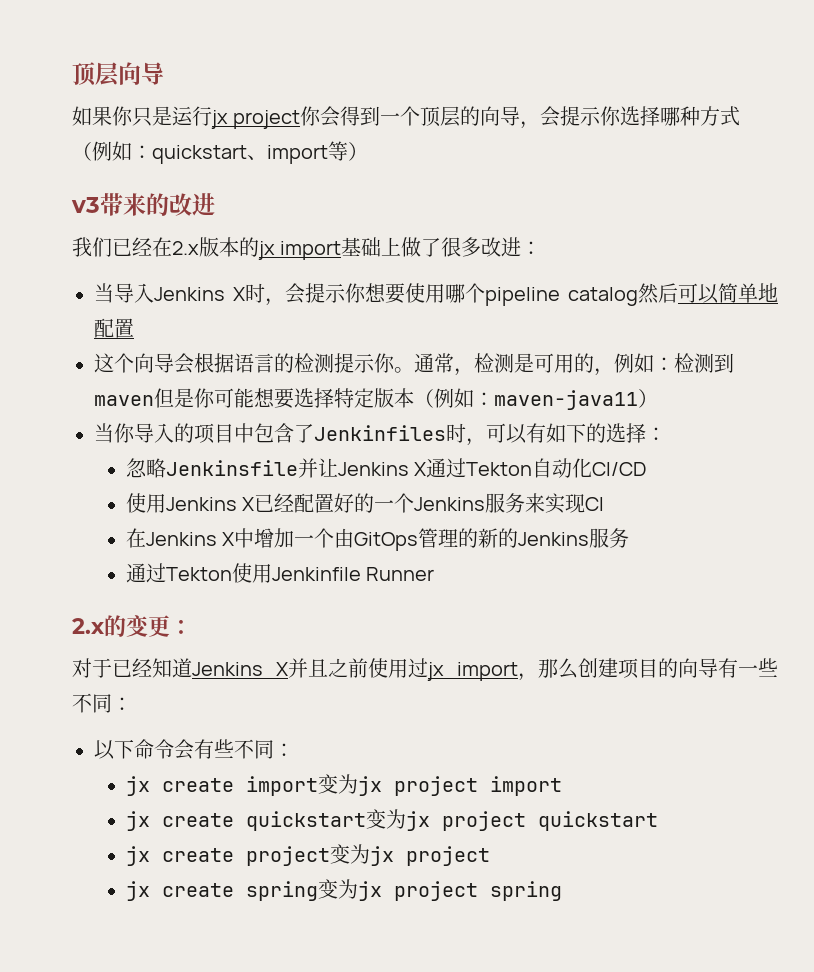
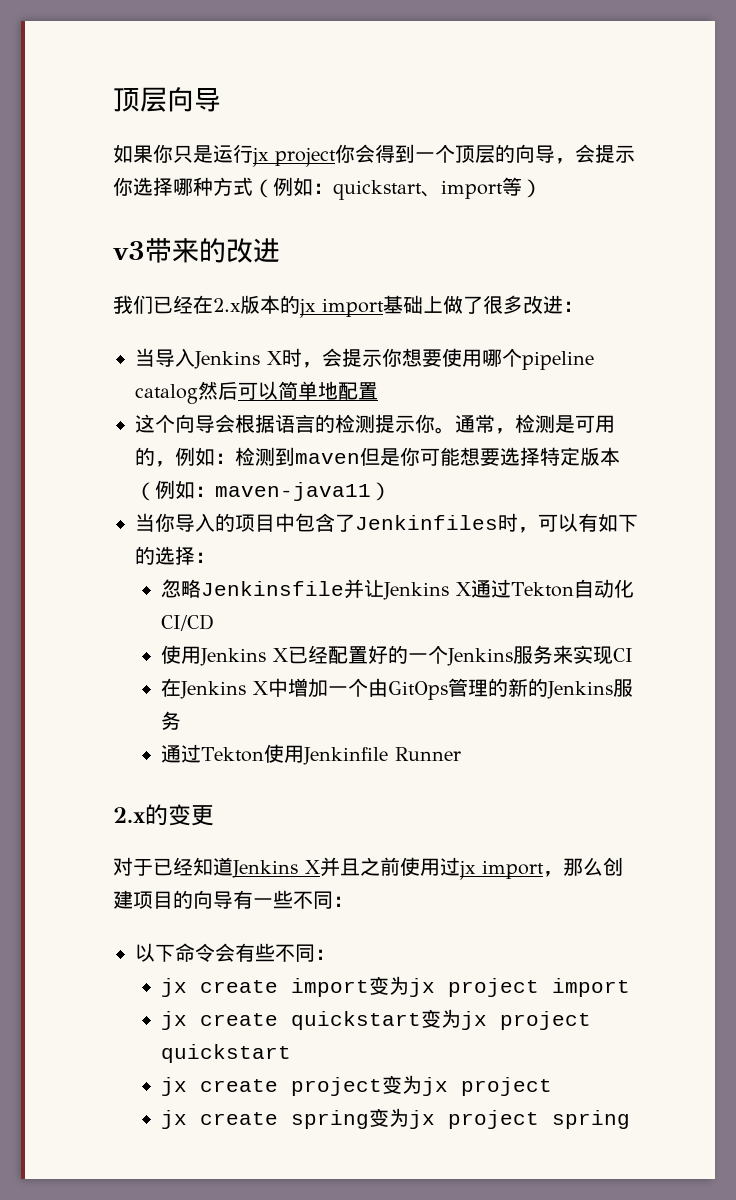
[170,620,192,634] ： -> (214, 815) none

